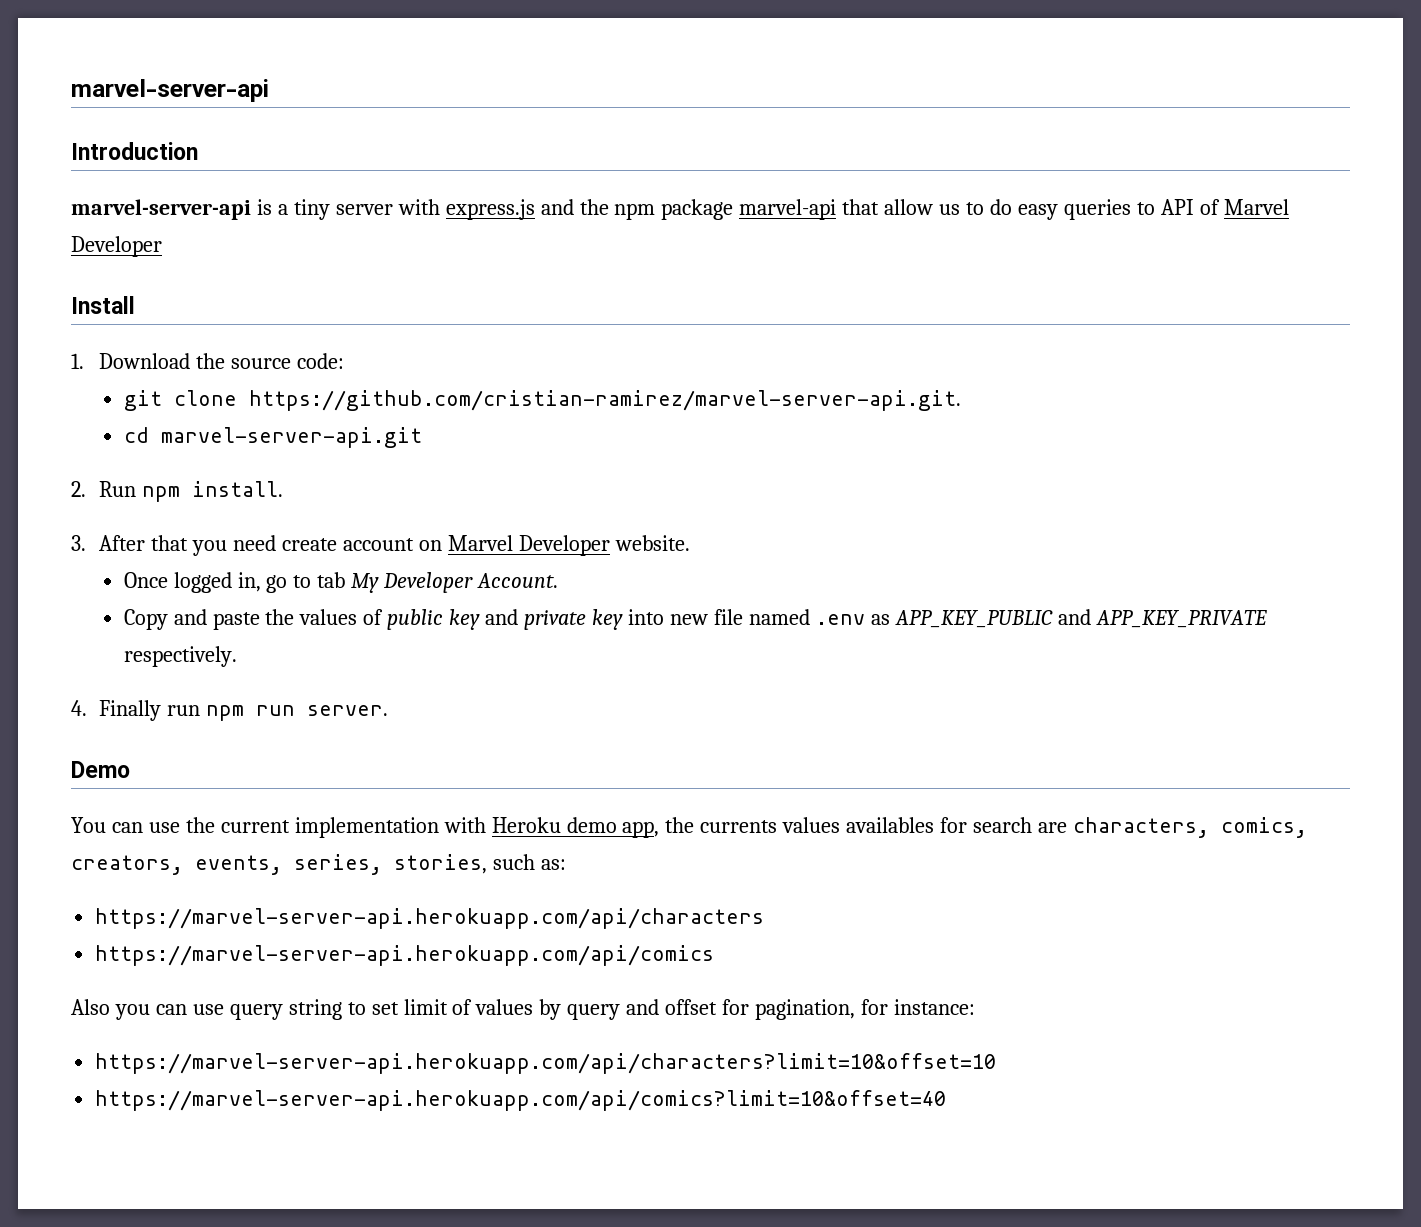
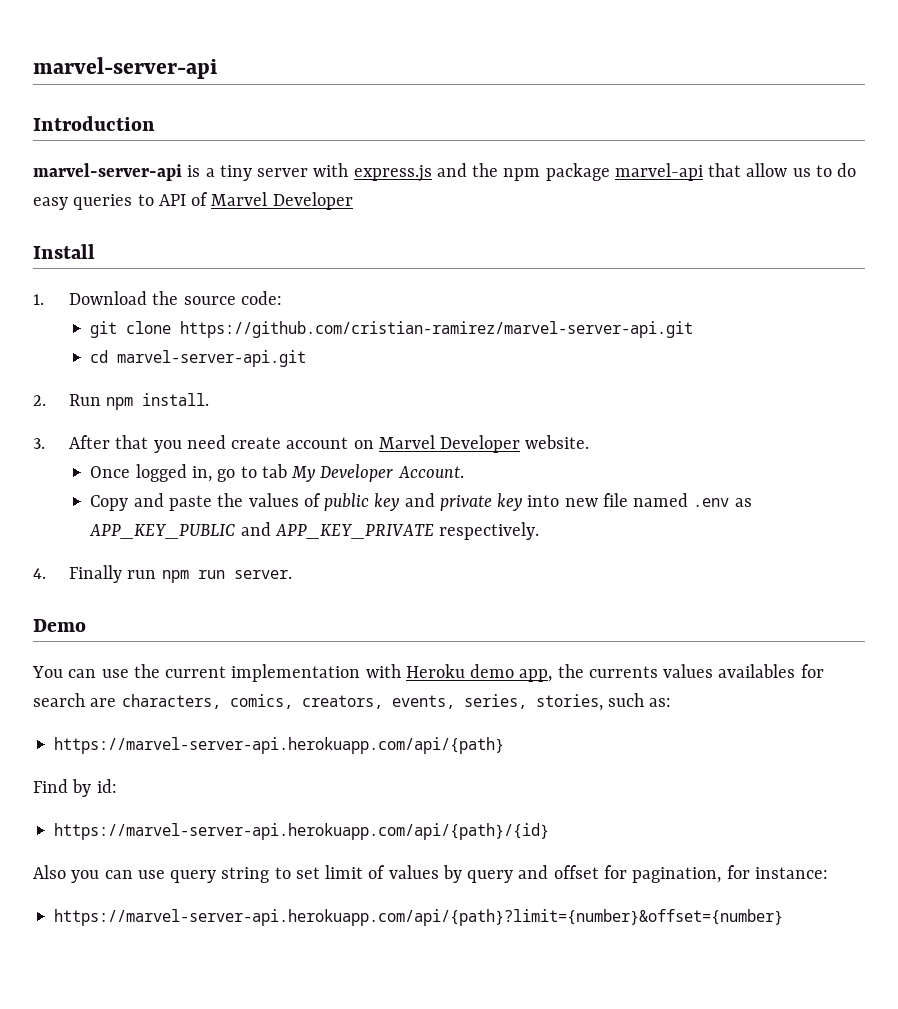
[248,390,961,411] https://github.com/cristian-ramirez/marvel-server-api.git. -> [180,321,694,338] https://github.com/cristian-ramirez/marvel-server-api.git
[95,908,765,929] [95,945,715,966] https://marvel-server-api.herokuapp.com/api/characters // https://marvel-server-api.herokuapp.com/api/comics -> [54,737,505,754] [33,779,117,797] [54,823,550,840] https://marvel-server-api.herokuapp.com/api/{path} // Find by id: // https://marvel-server-api.herokuapp.com/api/{path}/{id}
[95,1053,997,1074] [95,1090,947,1111] https://marvel-server-api.herokuapp.com/api/characters?limit=10&offset=10 // https://marvel-server-api.herokuapp.com/api/comics?limit=10&offset=40 -> [54,909,784,926] https://marvel-server-api.herokuapp.com/api/{path}?limit={number}&offset={number}

